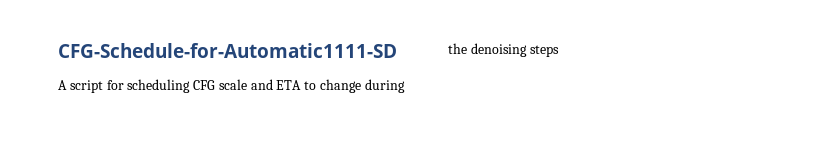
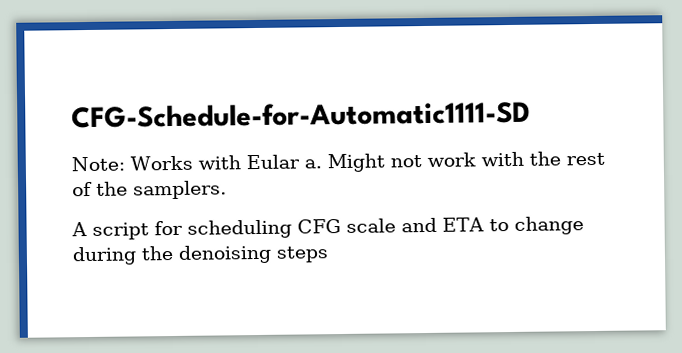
(397, 50) none -> [71,151,605,173] [72,180,227,200] // Note: Works with Eular a. Might not work with the rest of the samplers.

